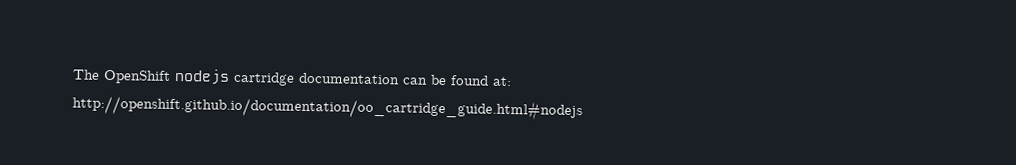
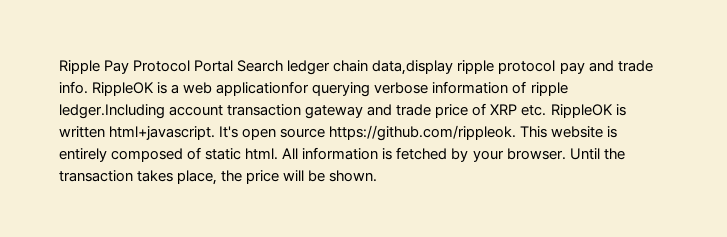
[72,69,512,87] [72,94,583,122] The OpenShift nodejs cartridge documentation can be found at: // http://openshift.github.io/documentation/oo_cartridge_guide.html#nodejs -> [59,60,653,75] [59,81,568,97] [59,103,626,119] [59,125,618,141] [59,147,625,162] [59,170,378,185] Ripple Pay Protocol Portal Search ledger chain data,display ripple protocol pay and trade info. RippleOK is a web applicationfor querying verbose information of ripple ledger.Including account transaction gateway and trade price of XRP etc. RippleOK is written html+javascript. It's open source https://github.com/rippleok. This website is entirely composed of static html. All information is fetched by your browser. Until the transaction takes place, the price will be shown.

